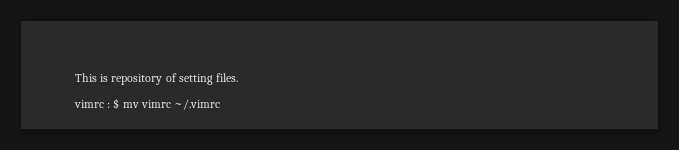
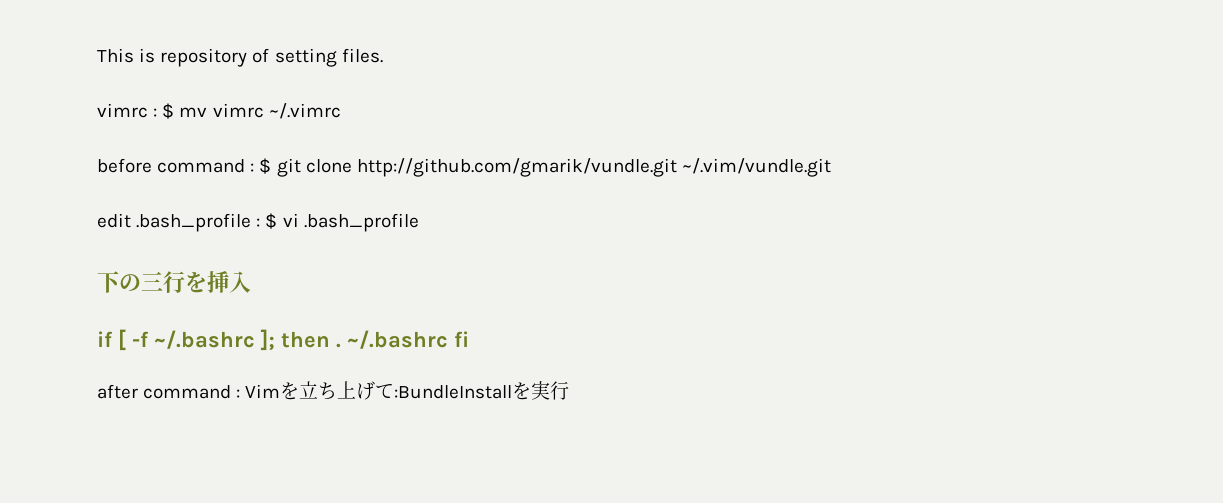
(221, 104) none -> [97,158,831,177] [97,213,419,232] [97,270,251,293] [97,329,469,351] [97,381,570,400] // before command : $ git clone http://github.com/gmarik/vundle.git ~/.vim/vundle.git // edit .bash_profile : $ vi .bash_profile // 下の三行を挿入 // if [ -f ~/.bashrc ]; then . ~/.bashrc fi // after command : Vimを立ち上げて:BundleInstallを実行

